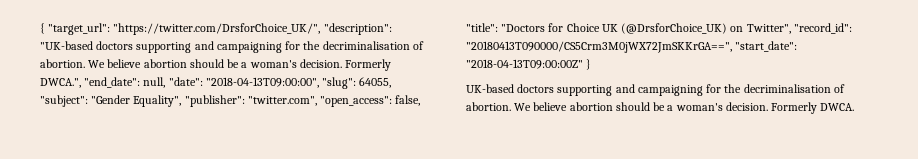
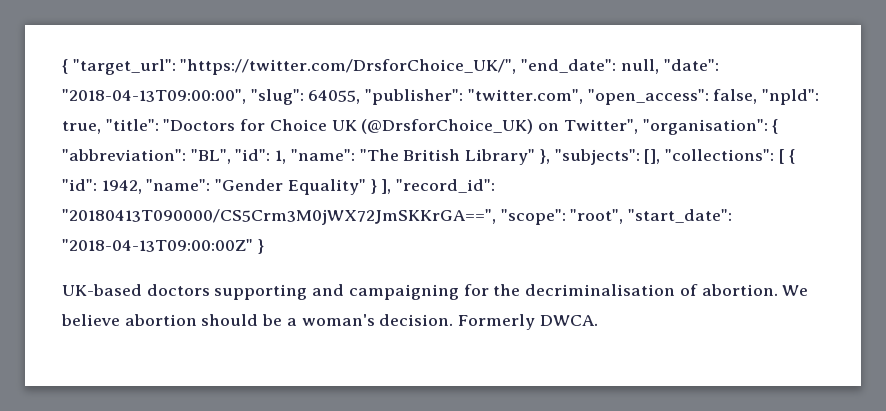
[323,23,392,35] [40,41,424,53] [40,59,392,71] [40,78,81,88] "description": "UK-based doctors supporting and campaigning for the decriminalisation of abortion. We believe abortion should be a woman's decision. Formerly DWCA.", -> (517, 67) none
[40,95,182,107] "subject": "Gender Equality", -> (361, 97) none
(421, 100) none -> [762,89,820,105] [62,121,101,134] "npld": true,
[793,23,852,34] [466,41,732,53] "record_id": "20180413T090000/CS5Crm3M0jWX72JmSKKrGA==", -> [642,119,779,135] [62,149,796,165] [62,179,496,195] [62,209,624,225] "organisation": { "abbreviation": "BL", "id": 1, "name": "The British Library" }, "subjects": [], "collections": [ { "id": 1942, "name": "Gender Equality" } ], "record_id": "20180413T090000/CS5Crm3M0jWX72JmSKKrGA==", "scope": "root",

